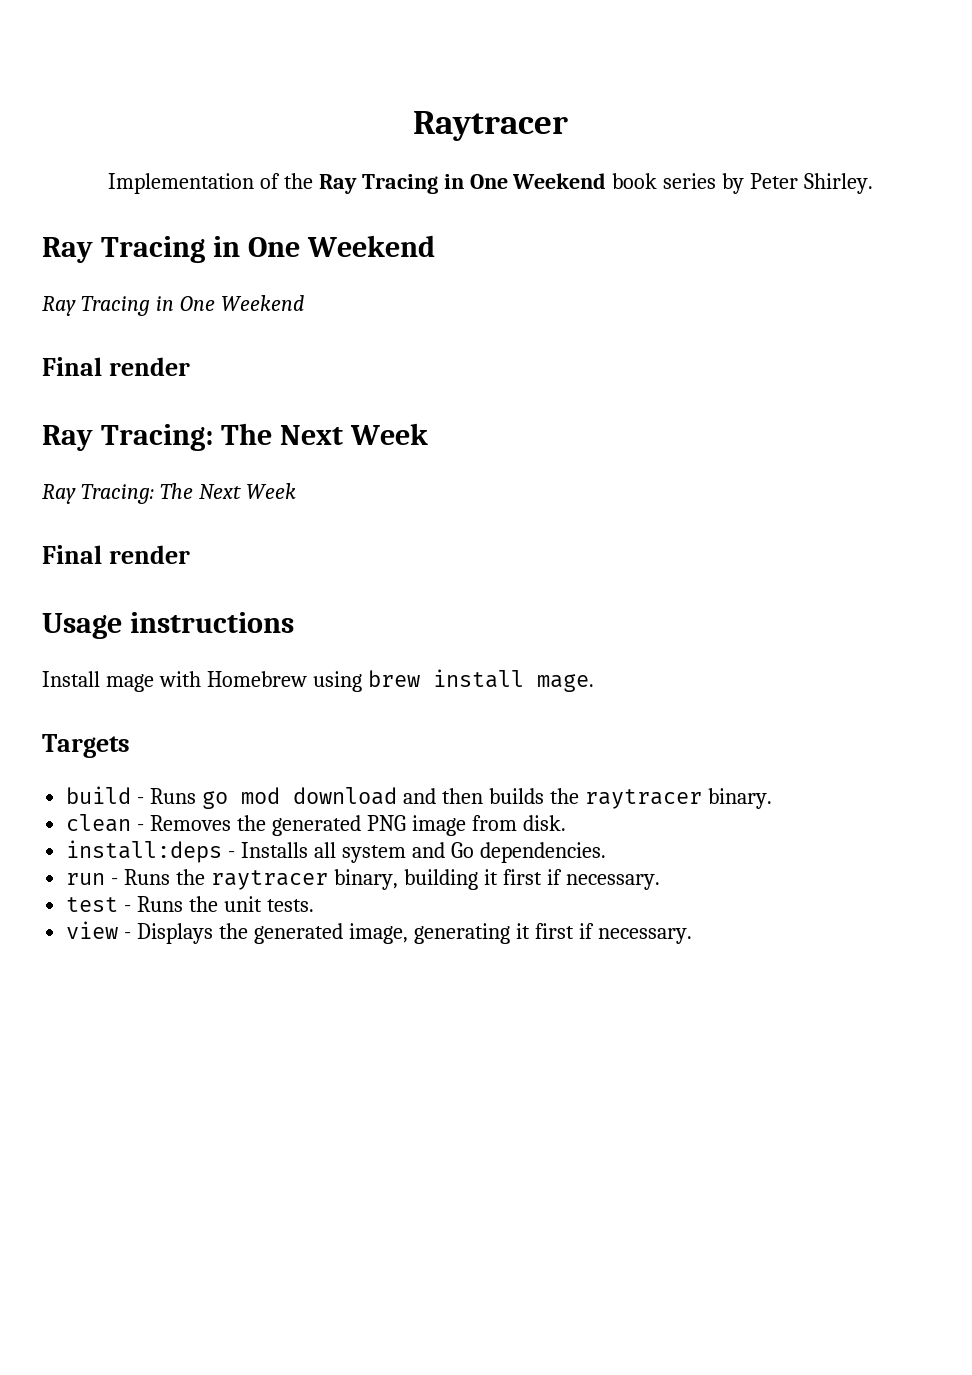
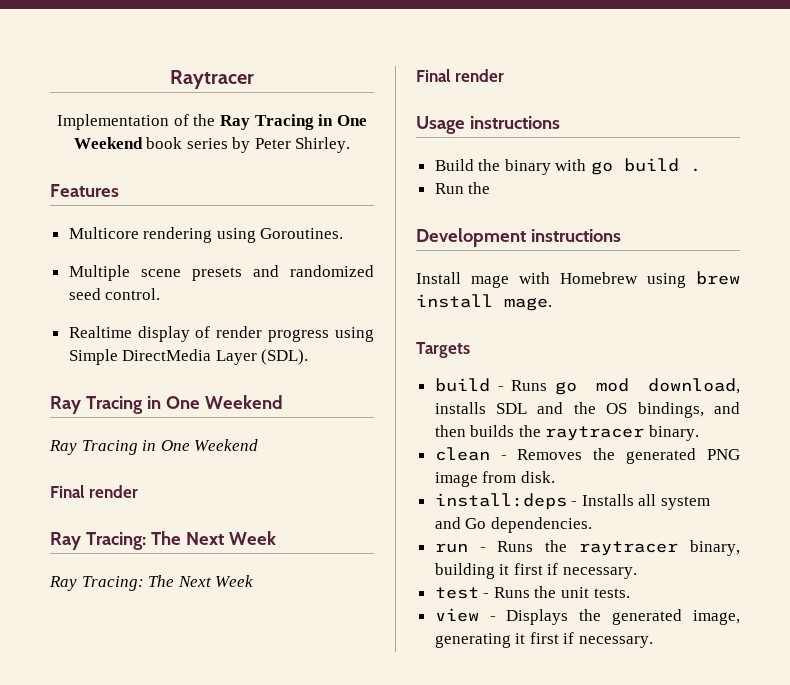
(874, 183) none -> [50,184,119,197] [68,227,344,243] [68,265,374,281] [68,288,161,300] [68,326,375,342] [68,349,309,365] // Features // Multicore rendering using Goroutines. // Multiple scene presets and randomized seed control. // Realtime display of render progress using Simple DirectMedia Layer (SDL).
(294, 622) none -> [434,158,702,175] [434,182,491,194] [416,228,621,247] // Build the binary with go build . // Run the // Development instructions
[293,787,398,805] download -> [648,378,740,394] [434,402,704,418] download, installs SDL and the OS bindings,

